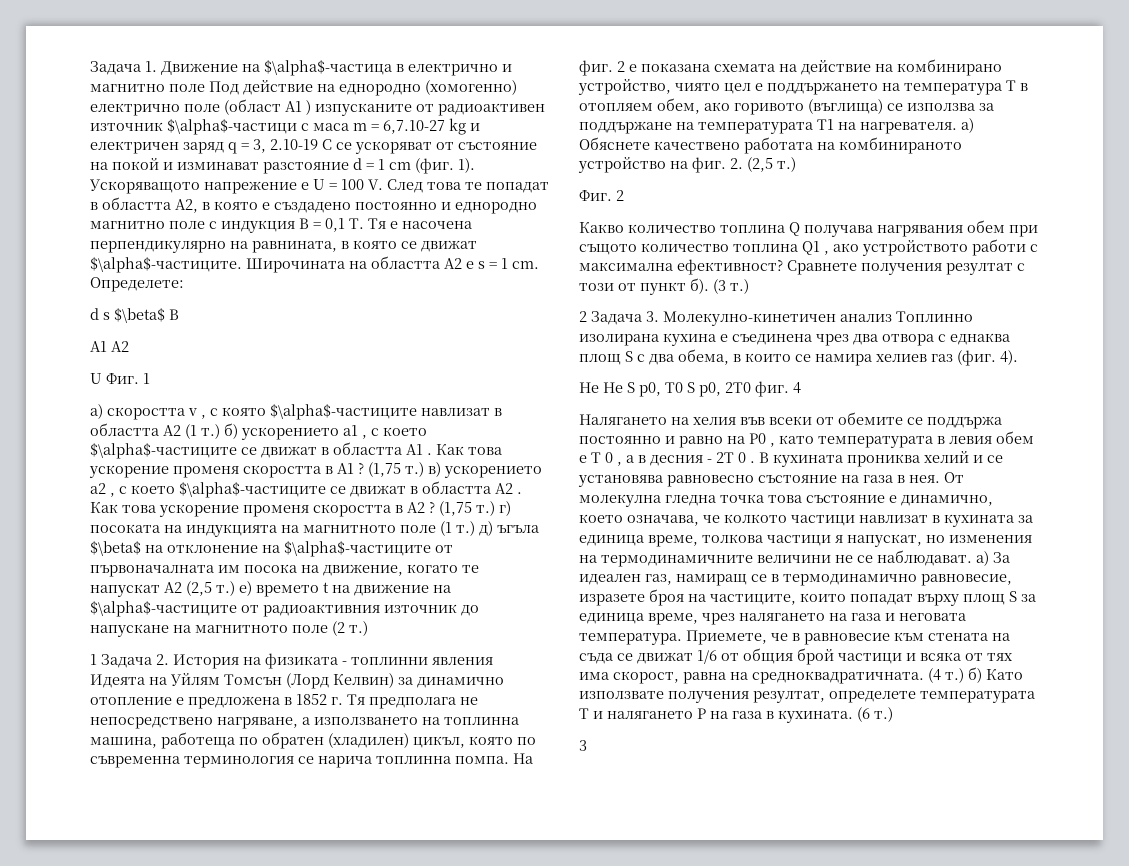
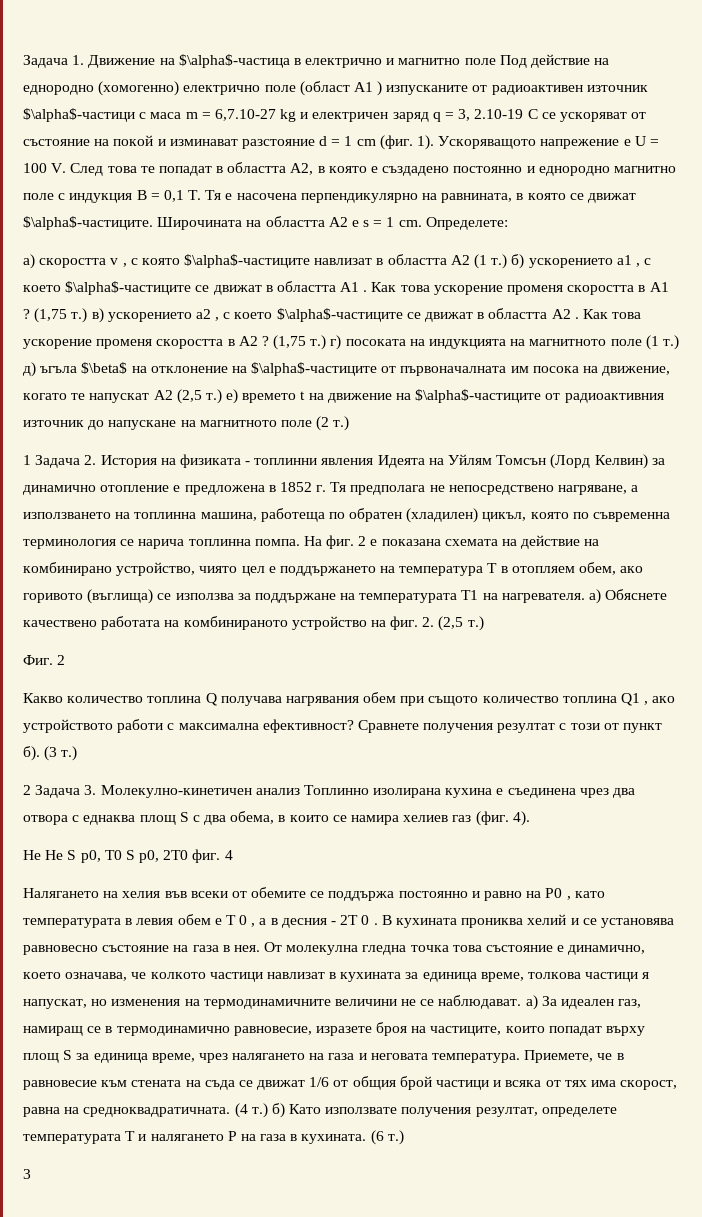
[90,308,179,323] [90,341,129,352] [90,373,150,384] // d s $\beta$ B // A1 A2 // U Фиг. 1 -> (508, 223) none

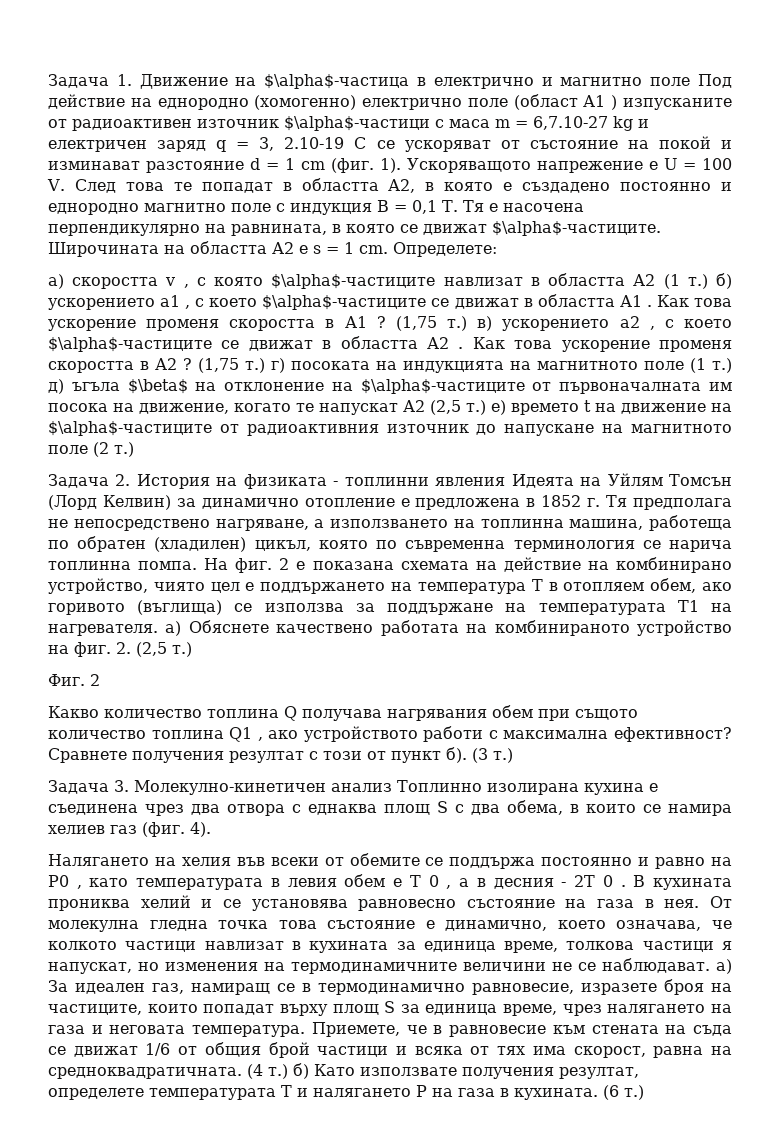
[23,455,31,465] 1 -> (134, 449) none
[23,785,31,795] 2 -> (513, 755) none
[23,849,233,863] // He He S p0, T0 S p0, 2T0 фиг. 4 -> (211, 829) none
[23,1169,31,1179] // 3 -> (644, 1092) none

